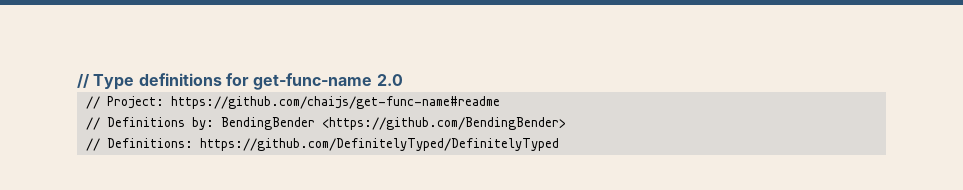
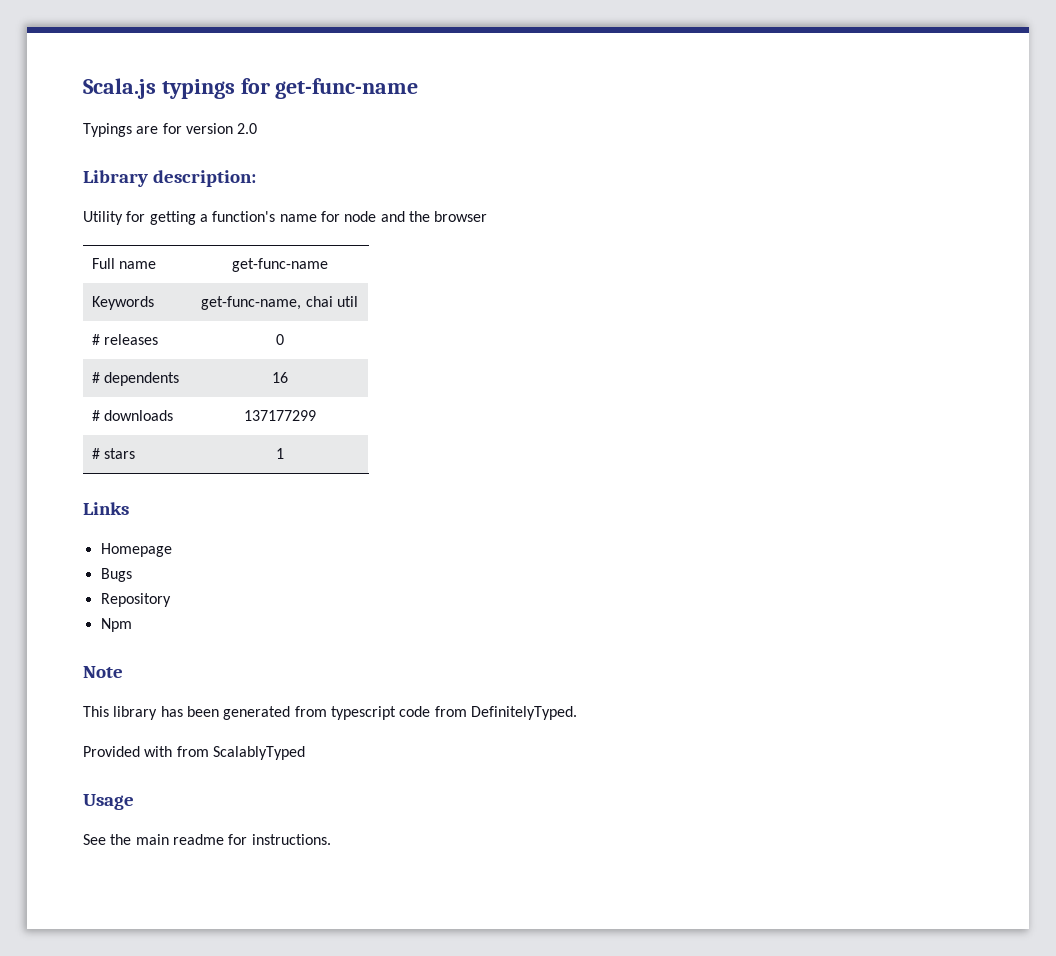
[77,73,222,90] // Type definitions -> [83,78,235,99] Scala.js typings
[376,74,403,86] [85,96,500,109] [85,117,566,130] [85,138,559,151] 2.0 // // Project: https://github.com/chaijs/get-func-name#readme // // Definitions by: BendingBender <https://github.com/BendingBender> // // Definitions: https://github.com/DefinitelyTyped/DefinitelyTyped -> [83,123,258,137] [83,170,257,187] [83,211,488,225] [91,258,157,269] [231,258,328,272] [91,296,154,310] [201,296,358,310] [91,334,159,345] [275,334,284,345] [91,372,180,386] [271,372,288,383] [91,410,174,421] [243,410,316,421] [91,448,136,459] [275,448,284,459] [83,502,129,515] [100,543,172,557] [100,568,132,582] [100,593,171,607] [100,618,132,632] [83,666,123,678] [83,706,577,720] [83,746,305,760] [83,794,134,810] [83,834,331,845] // Typings are for version 2.0 // Library description: // Utility for getting a function's name for node and the browser // Full name | get-func-name // Keywords | get-func-name, chai util // # releases | 0 // # dependents | 16 // # downloads | 137177299 // # stars | 1 // Links // Homepage // Bugs // Repository // Npm // Note // This library has been generated from typescript code from DefinitelyTyped. // Provided with from ScalablyTyped // Usage // See the main readme for instructions.

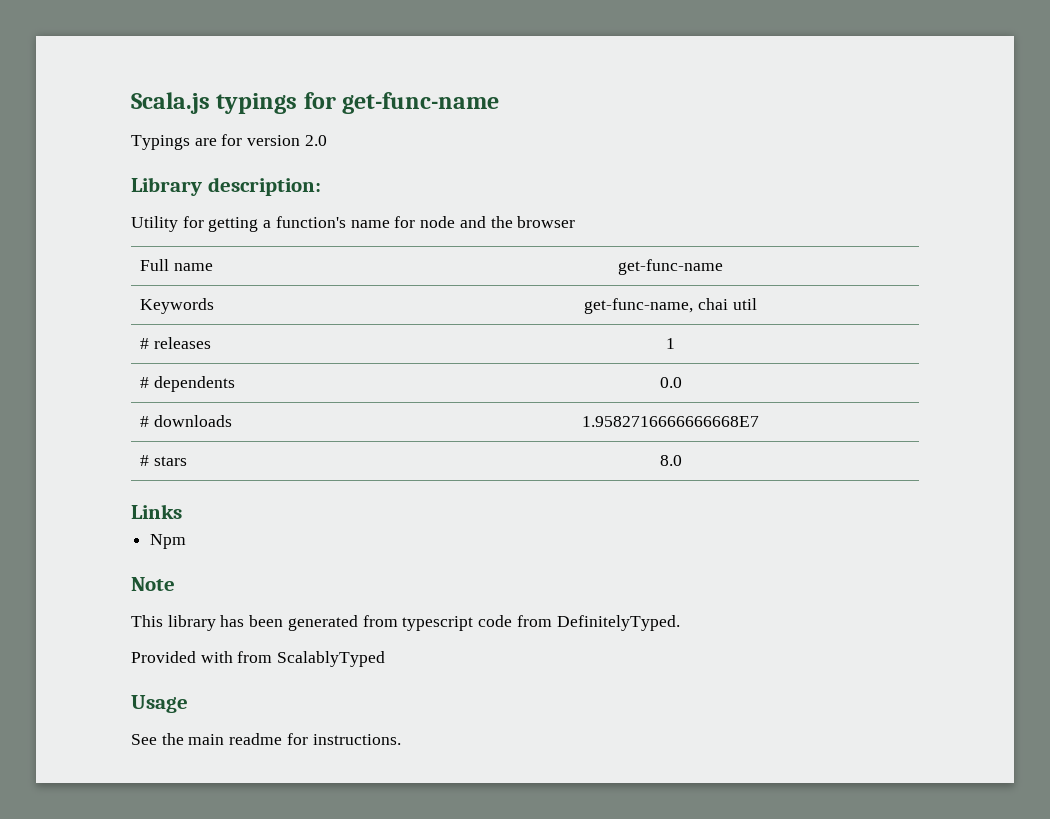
[275,334,284,345] 0 -> [666,338,675,349] 1
[271,372,288,383] 16 -> [659,377,682,388] 0.0
[243,410,316,421] 137177299 -> [582,416,759,427] 1.9582716666666668E7
[275,448,284,459] 1 -> [659,455,682,466] 8.0
[100,543,172,557] [100,568,132,582] [100,593,171,607] // Homepage // Bugs // Repository -> (182, 511) none

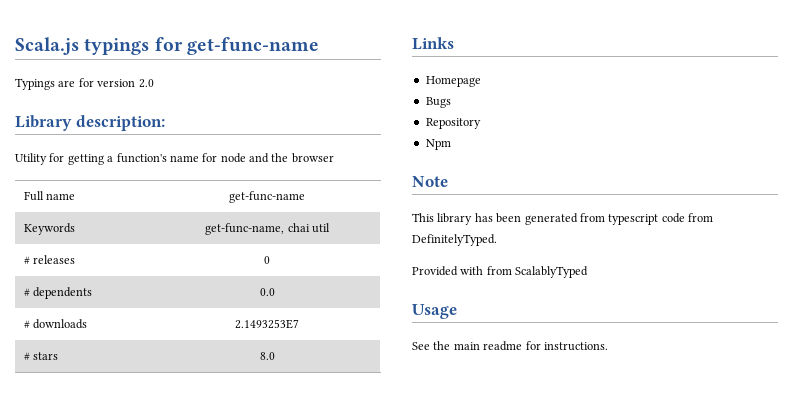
[666,338,675,349] 1 -> [264,256,270,264] 0
[582,416,759,427] 1.9582716666666668E7 -> [235,319,299,329] 2.1493253E7
(182, 511) none -> [425,76,481,87] [425,97,451,108] [425,118,481,129] // Homepage // Bugs // Repository

